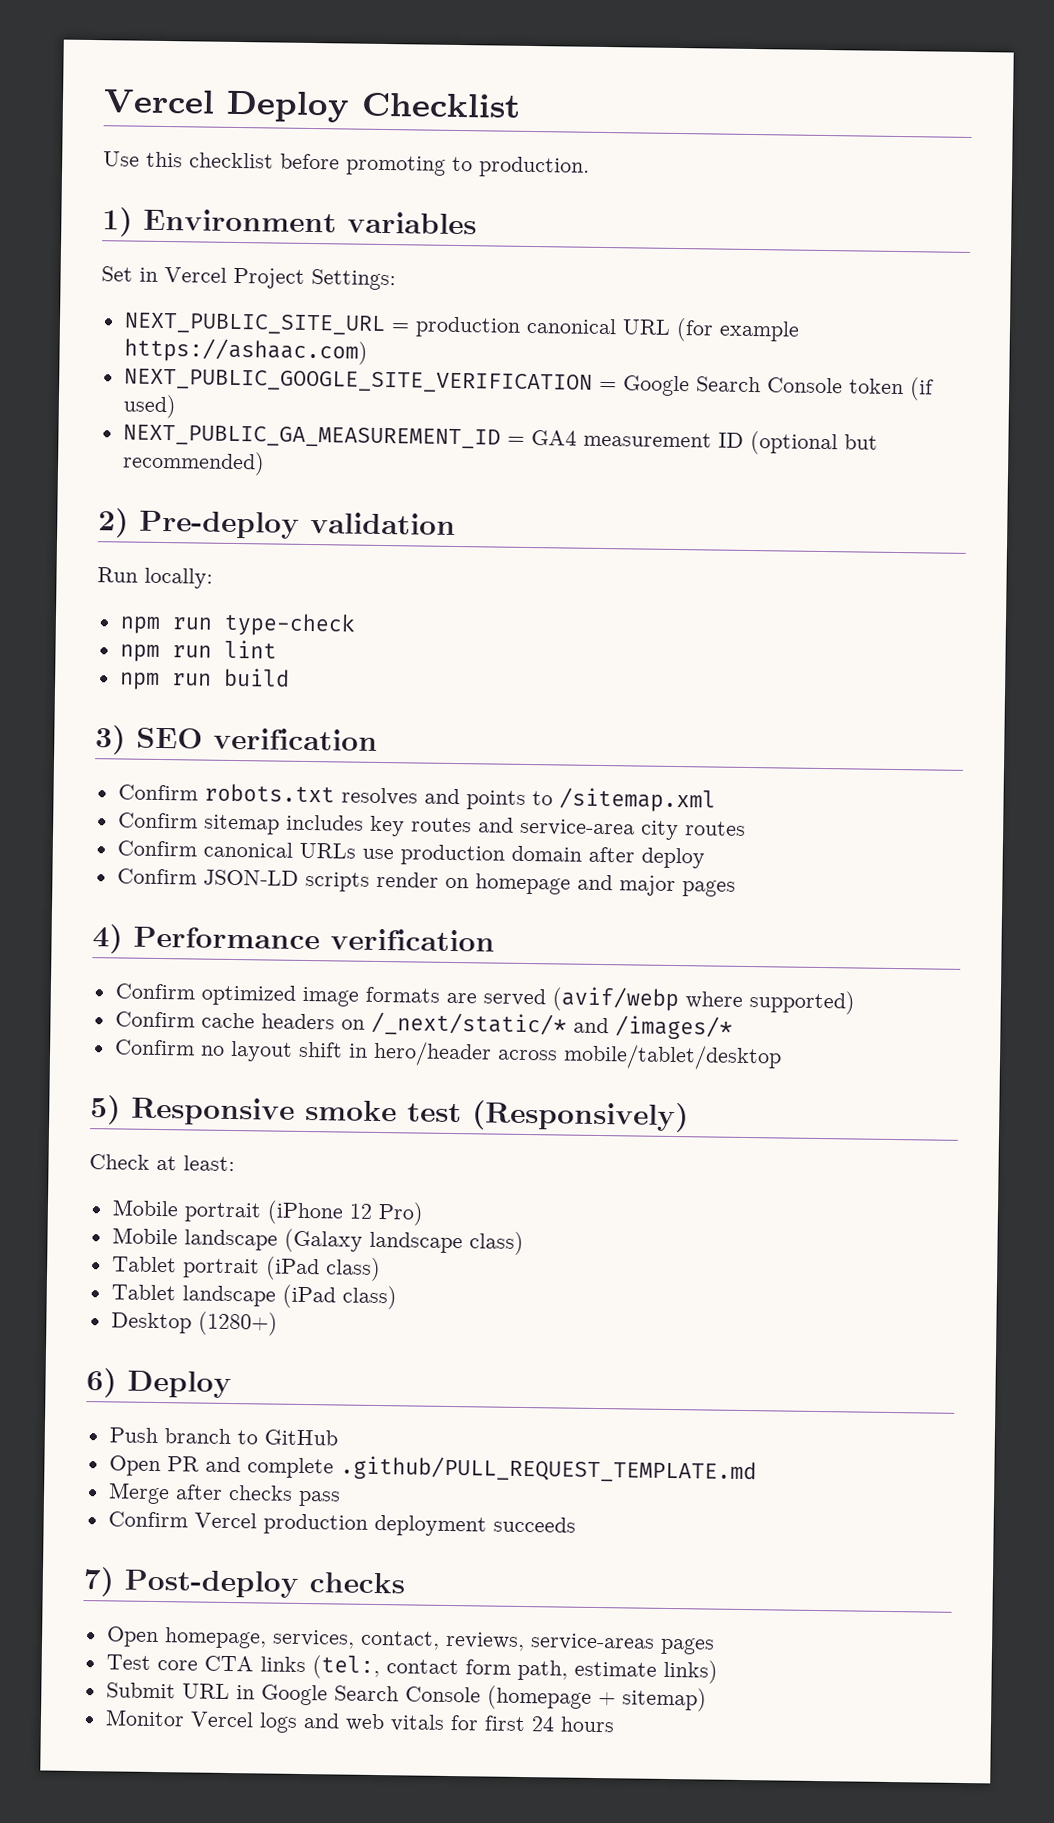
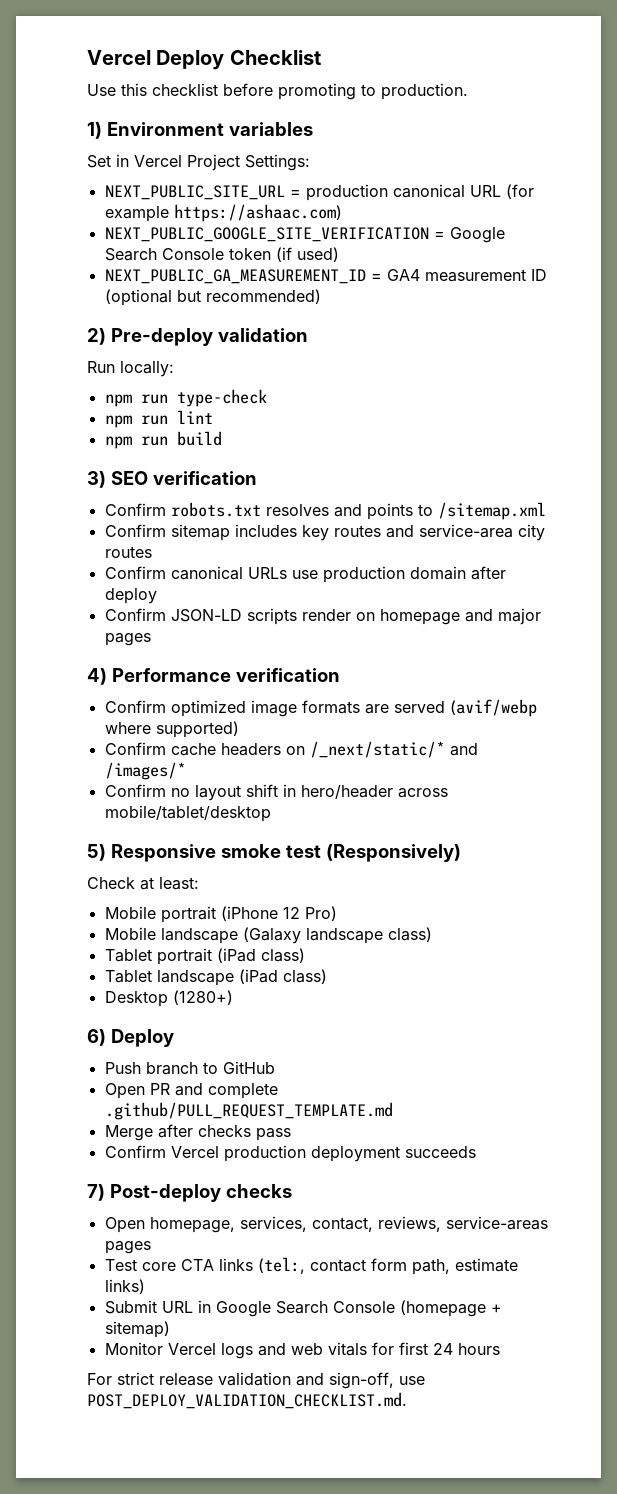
(615, 1724) none -> [87,1372,425,1389] [87,1392,407,1409] // For strict release validation and sign-off, use POST_DEPLOY_VALIDATION_CHECKLIST.md.

